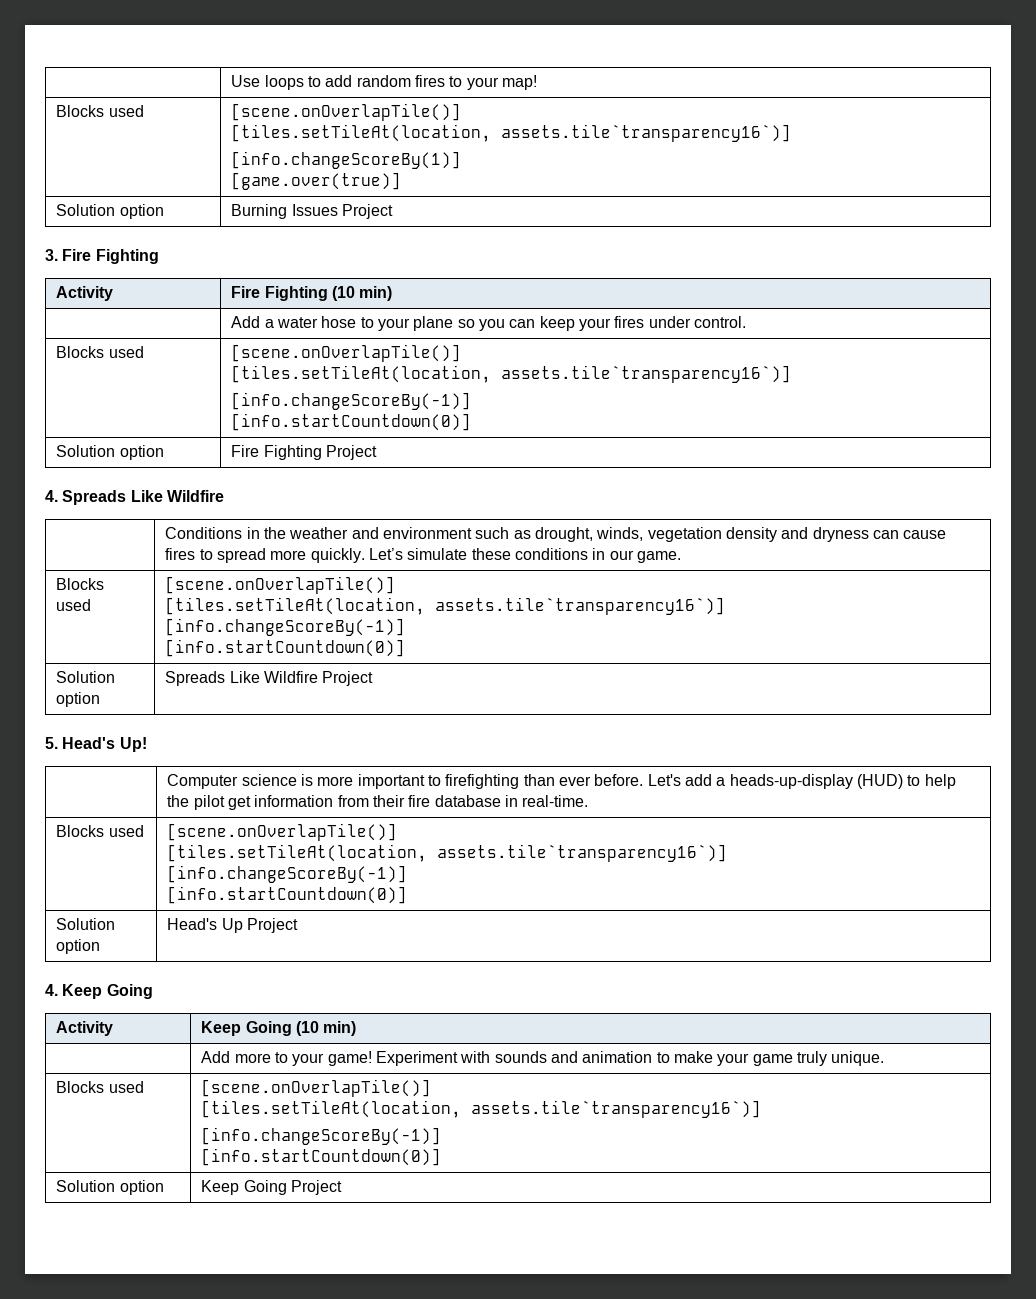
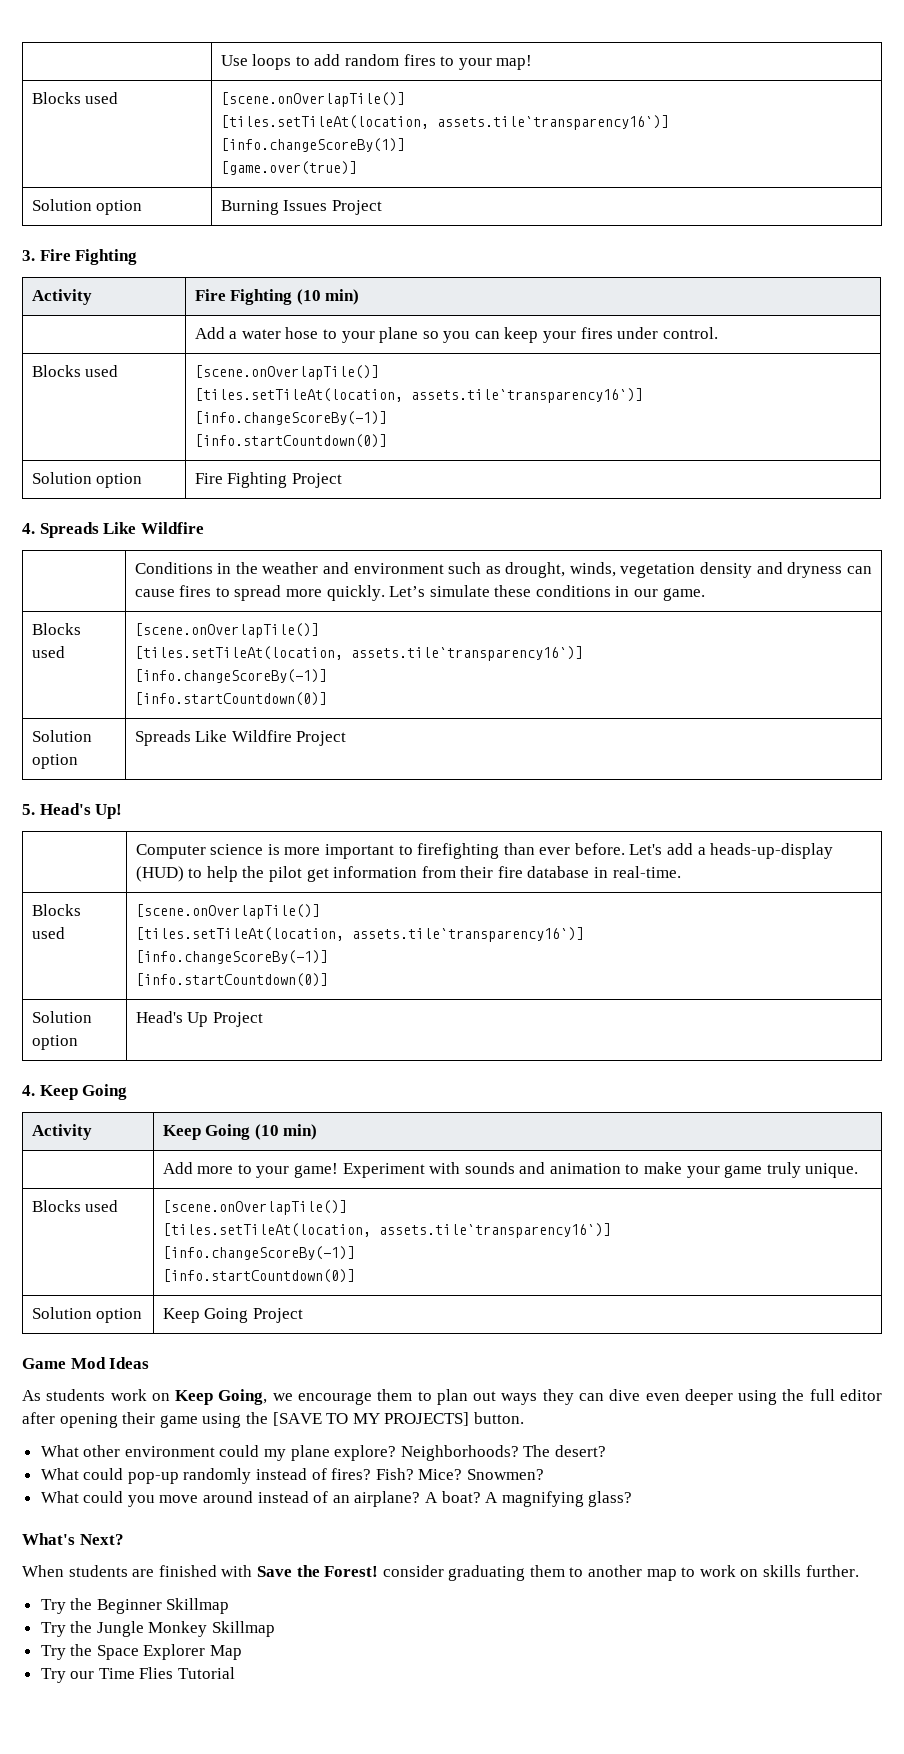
(343, 1187) none -> [22,1357,150,1369] [22,1389,883,1405] [22,1412,524,1428] [40,1445,607,1461] [40,1468,545,1484] [40,1491,633,1507] [22,1533,124,1545] [22,1565,859,1581] [40,1598,230,1614] [40,1621,276,1637] [40,1644,243,1660] [40,1667,236,1683] // Game Mod Ideas // As students work on Keep Going, we encourage them to plan out ways they can dive even deeper using the full editor after opening their game using the [SAVE TO MY PROJECTS] button. // What other environment could my plane explore? Neighborhoods? The desert? // What could pop-up randomly instead of fires? Fish? Mice? Snowmen? // What could you move around instead of an airplane? A boat? A magnifying glass? // What's Next? // When students are finished with Save the Forest! consider graduating them to another map to work on skills further. // Try the Beginner Skillmap // Try the Jungle Monkey Skillmap // Try the Space Explorer Map // Try our Time Flies Tutorial

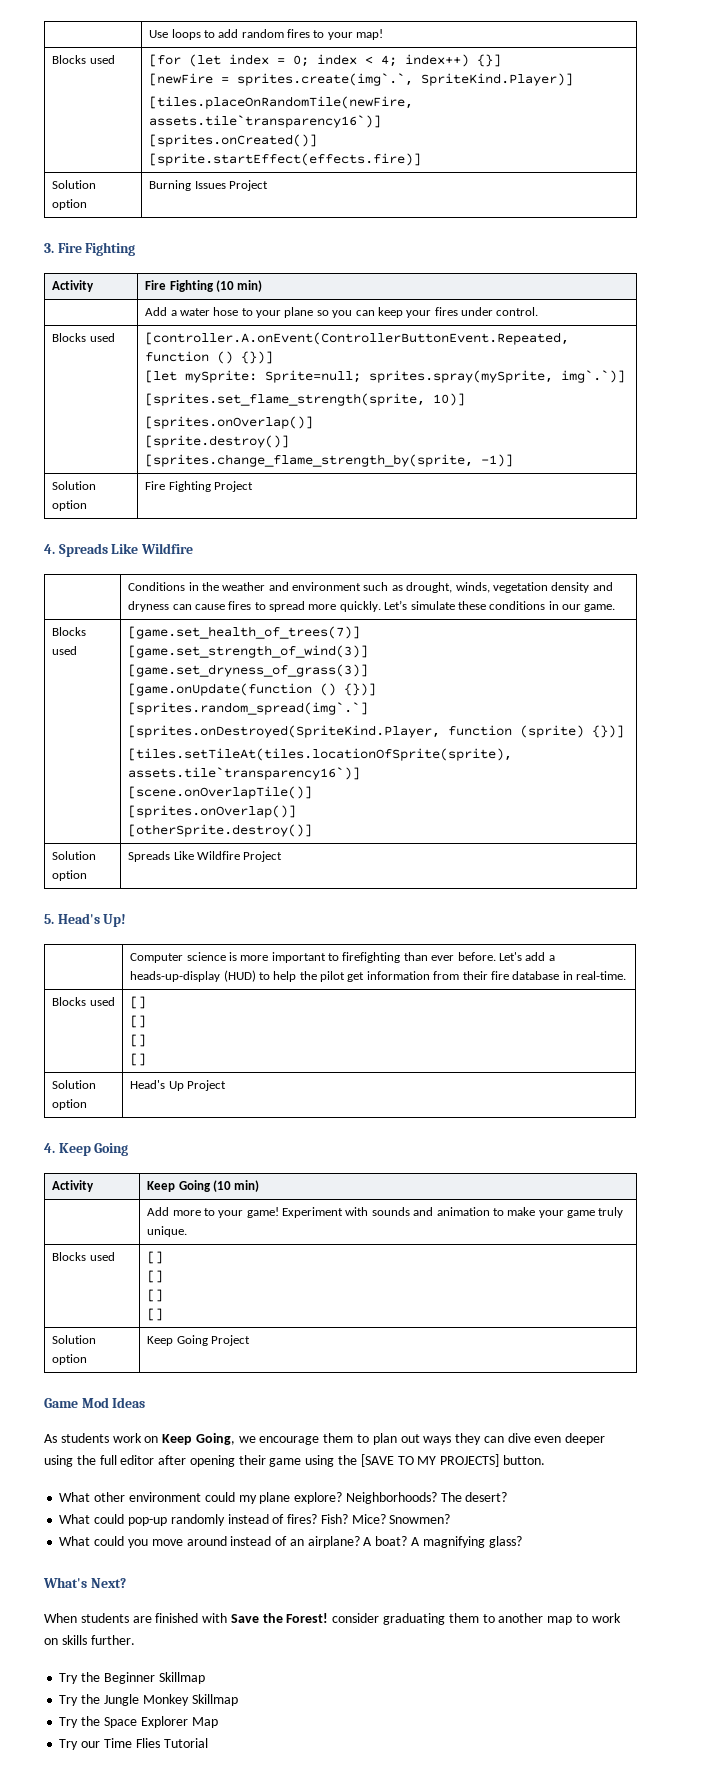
[220,92,405,107] [220,115,669,130] [220,138,405,152] [220,161,357,175] [scene.onOverlapTile()] // [tiles.setTileAt(location, assets.tile`transparency16`)] // [info.changeScoreBy(1)] // [game.over(true)] -> [149,54,502,67] [149,73,574,86] [149,96,414,109] [149,115,382,128] [149,134,318,147] [149,153,422,166] [for (let index = 0; index < 4; index++) {}] // [newFire = sprites.create(img`.`, SpriteKind.Player)] // [tiles.placeOnRandomTile(newFire, assets.tile`transparency16`)] // [sprites.onCreated()] // [sprite.startEffect(effects.fire)]
[194,365,379,380] [194,388,643,403] [194,411,387,425] [194,434,387,448] [scene.onOverlapTile()] // [tiles.setTileAt(location, assets.tile`transparency16`)] // [info.changeScoreBy(-1)] // [info.startCountdown(0)] -> [145,332,570,345] [145,351,274,364] [145,370,626,383] [145,393,466,406] [145,416,314,429] [145,435,290,448] [145,454,514,467] [controller.A.onEvent(ControllerButtonEvent.Repeated, function () {})] // [let mySprite: Sprite=null; sprites.spray(mySprite, img`.`)] // [sprites.set_flame_strength(sprite, 10)] // [sprites.onOverlap()] // [sprite.destroy()] // [sprites.change_flame_strength_by(sprite, -1)]
[134,623,319,638] [134,646,583,661] [134,669,327,683] [134,692,327,706] [scene.onOverlapTile()] // [tiles.setTileAt(location, assets.tile`transparency16`)] // [info.changeScoreBy(-1)] // [info.startCountdown(0)] -> [128,626,361,639] [128,645,369,658] [128,664,369,677] [128,683,377,696] [128,702,369,715] [128,725,625,738] [128,748,513,761] [128,767,361,780] [128,786,313,799] [128,805,297,818] [128,824,313,837] [game.set_health_of_trees(7)] // [game.set_strength_of_wind(3)] // [game.set_dryness_of_grass(3)] // [game.onUpdate(function () {})] // [sprites.random_spread(img`.`] // [sprites.onDestroyed(SpriteKind.Player, function (sprite) {})] // [tiles.setTileAt(tiles.locationOfSprite(sprite), assets.tile`transparency16`)] // [scene.onOverlapTile()] // [sprites.onOverlap()] // [otherSprite.destroy()]
[135,904,320,919] [135,927,584,942] [135,950,328,964] [135,973,328,987] [scene.onOverlapTile()] // [tiles.setTileAt(location, assets.tile`transparency16`)] // [info.changeScoreBy(-1)] // [info.startCountdown(0)] -> [130,996,147,1009] [130,1015,147,1028] [130,1034,147,1047] [130,1053,147,1066] [] // [] // [] // []
[162,1200,347,1215] [162,1223,611,1238] [162,1246,355,1260] [162,1269,355,1283] [scene.onOverlapTile()] // [tiles.setTileAt(location, assets.tile`transparency16`)] // [info.changeScoreBy(-1)] // [info.startCountdown(0)] -> [147,1251,164,1264] [147,1270,164,1283] [147,1289,164,1302] [147,1308,164,1321] [] // [] // [] // []

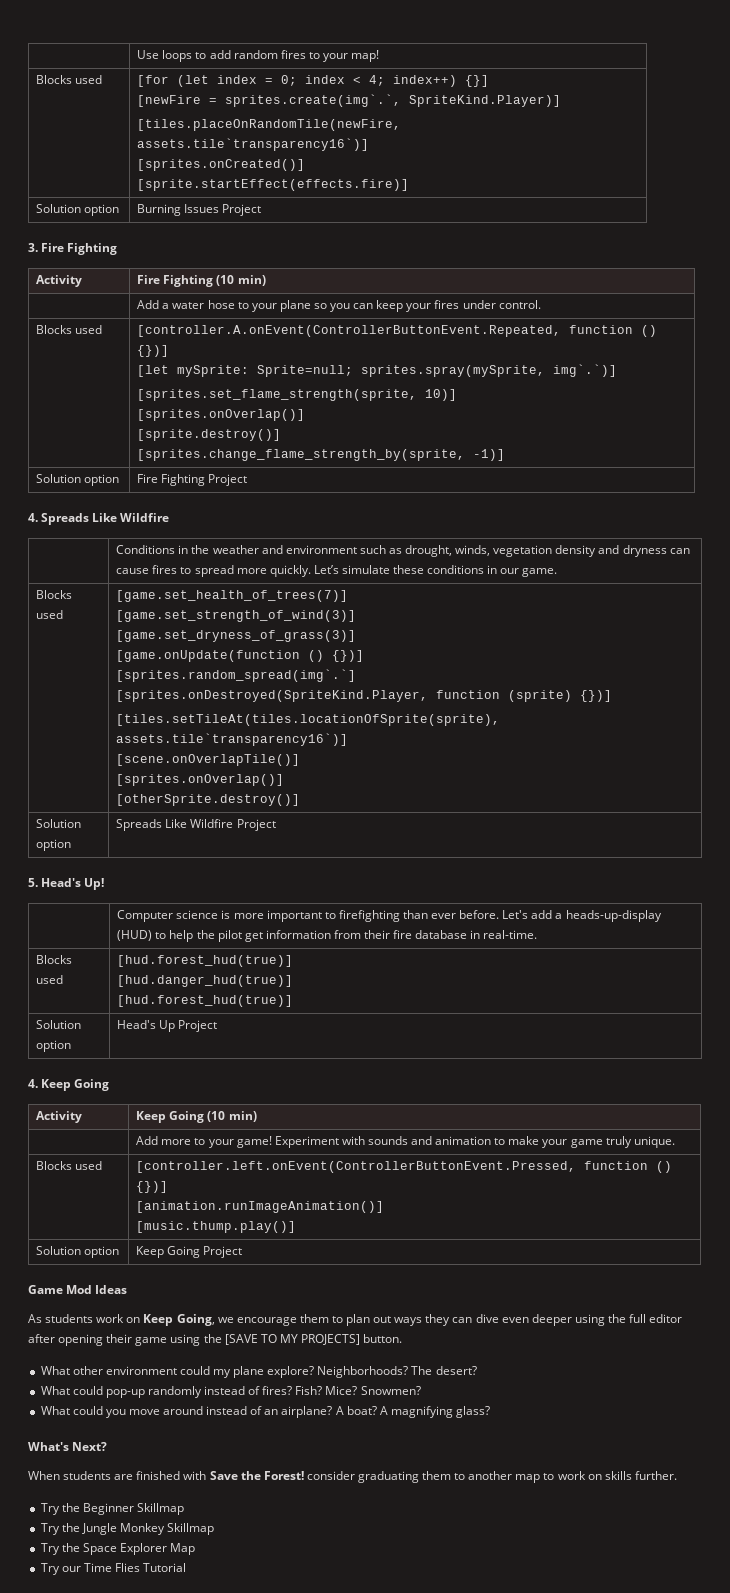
[130,996,147,1009] [130,1015,147,1028] [130,1034,147,1047] [130,1053,147,1066] [] // [] // [] // [] -> [117,955,294,967] [117,975,294,987] [117,995,294,1007] [hud.forest_hud(true)] // [hud.danger_hud(true)] // [hud.forest_hud(true)]
[147,1251,164,1264] [147,1270,164,1283] [147,1289,164,1302] [147,1308,164,1321] [] // [] // [] // [] -> [136,1161,673,1173] [136,1181,169,1193] [136,1201,385,1213] [136,1221,297,1233] [controller.left.onEvent(ControllerButtonEvent.Pressed, function () {})] // [animation.runImageAnimation()] // [music.thump.play()]

